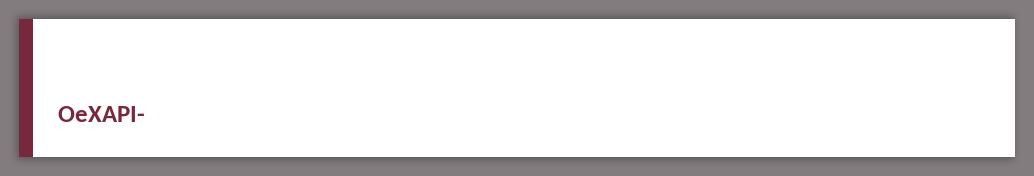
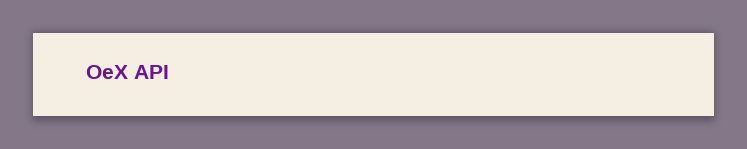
[58,106,145,122] OeXAPI- -> [86,65,169,79] OeX API

